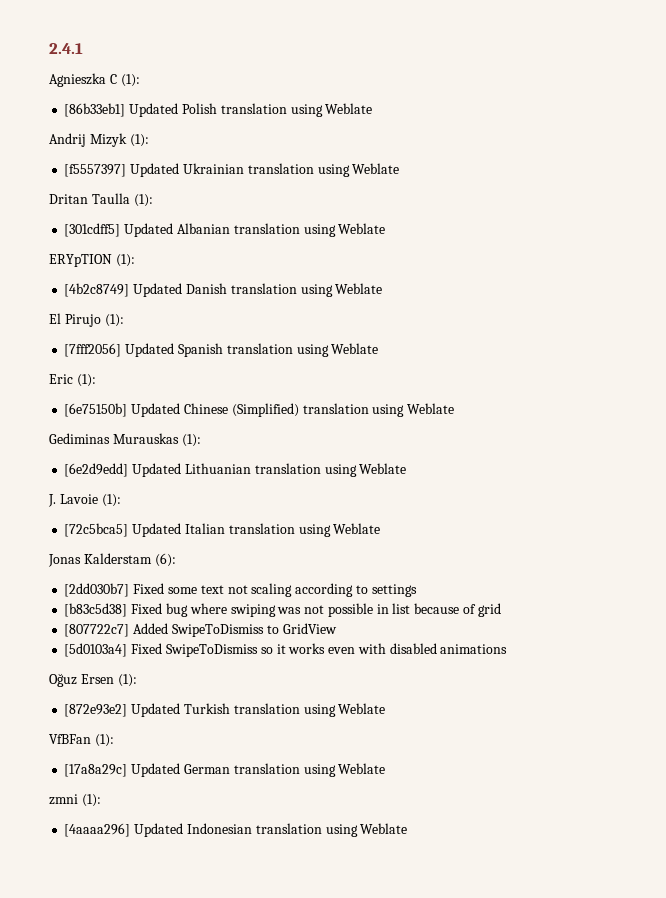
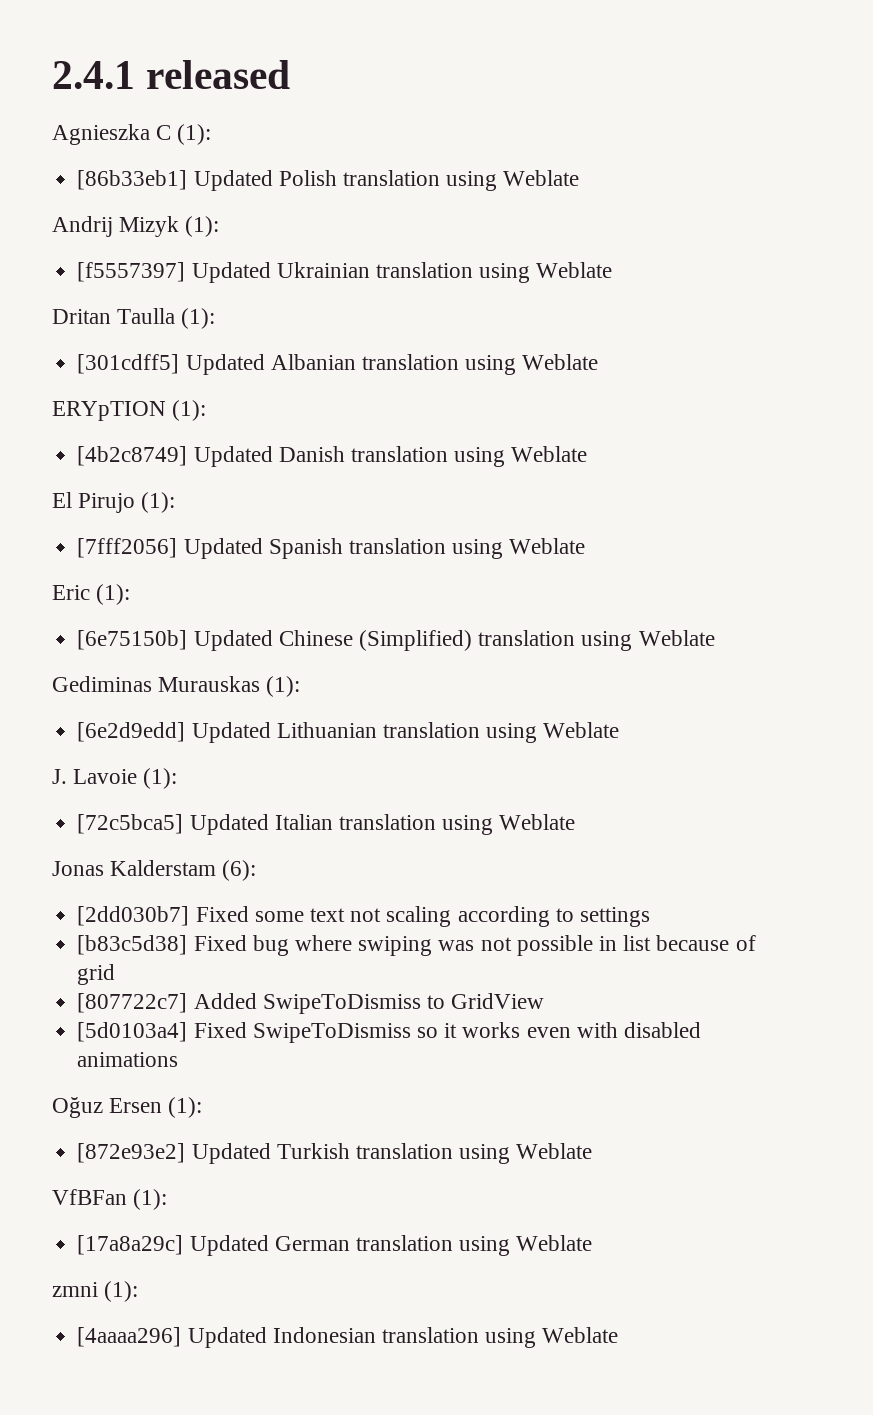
(83, 48) none -> [146,60,291,89] released

